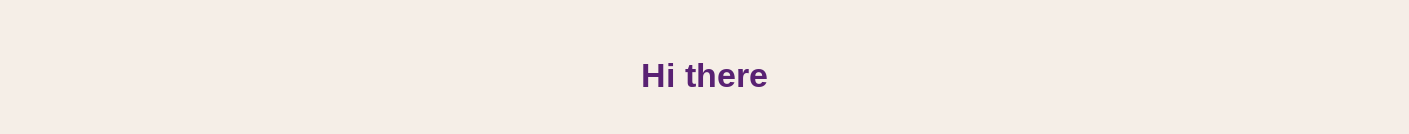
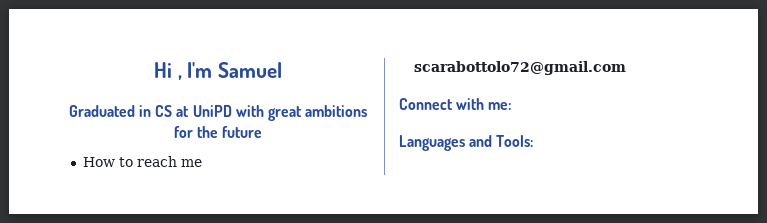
[684,63,768,87] there -> [177,62,283,80] [68,105,368,121] [173,126,263,138] [82,156,202,167] [413,61,626,75] [399,98,512,110] [399,135,534,151] , I'm Samuel // Graduated in CS at UniPD with great ambitions for the future // How to reach me scarabottolo72@gmail.com // Connect with me: // Languages and Tools:

